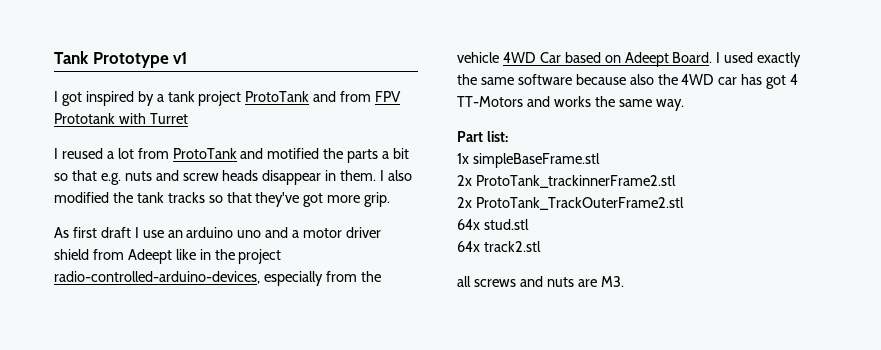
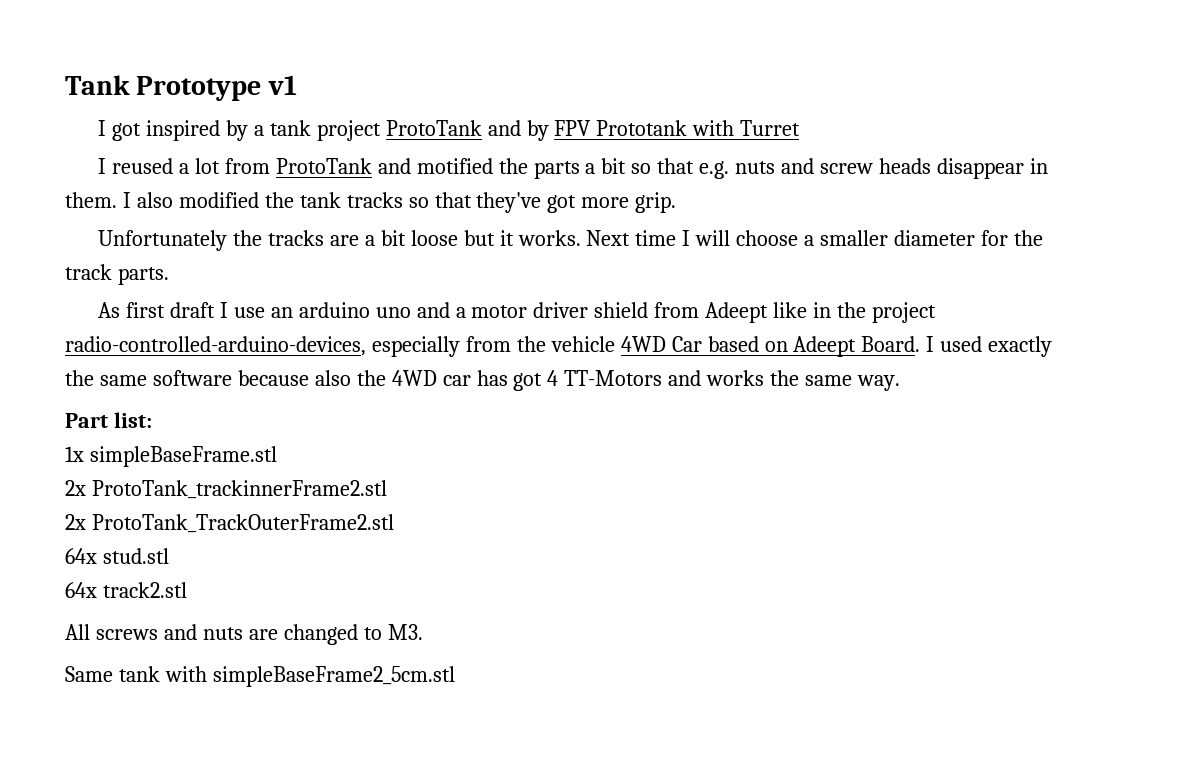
[340,91,372,102] from -> [526,120,549,141] by
(391, 199) none -> [98,230,1043,251] [65,264,169,285] // Unfortunately the tracks are a bit loose but it works. Next time I will choose a smaller diameter for the track parts.
[457,276,471,287] all -> [65,624,90,640] All
(597, 283) none -> [283,624,382,645] changed to
(624, 281) none -> [65,666,455,687] // Same tank with simpleBaseFrame2_5cm.stl

